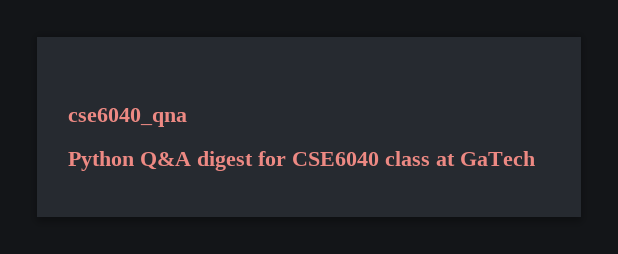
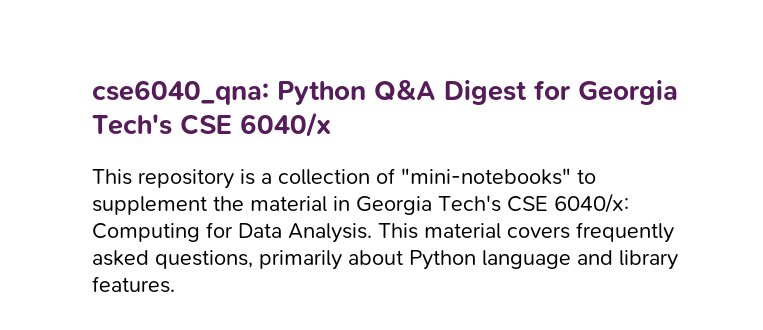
[68,108,187,127] cse6040_qna // -> [92,80,269,105] cse6040_qna:
[197,151,535,171] digest for CSE6040 class at GaTech -> [444,80,678,105] [92,112,331,137] [92,168,596,189] [92,193,629,215] [92,222,674,243] [92,250,678,270] [92,276,175,293] Digest for Georgia Tech's CSE 6040/x // This repository is a collection of "mini-notebooks" to supplement the material in Georgia Tech's CSE 6040/x: Computing for Data Analysis. This material covers frequently asked questions, primarily about Python language and library features.

